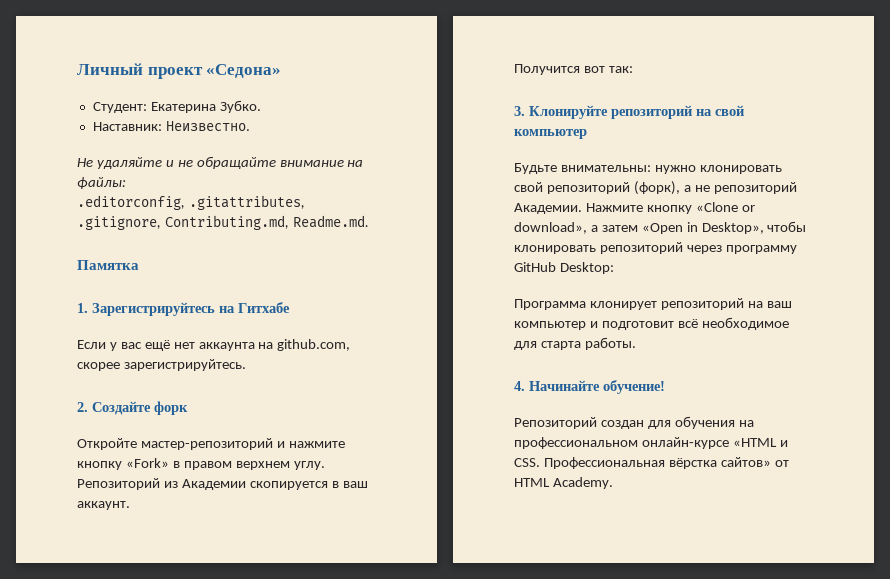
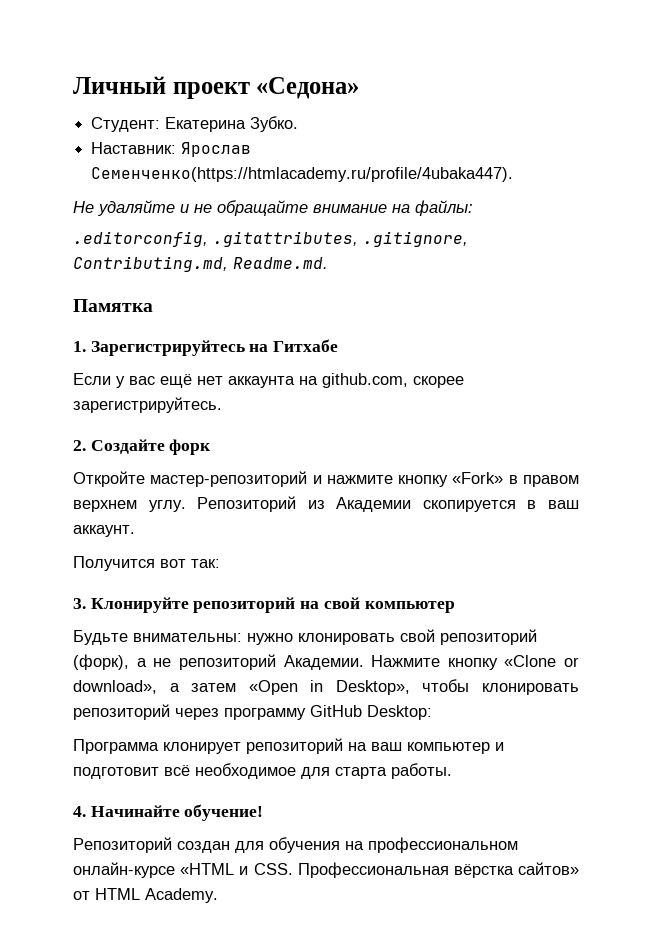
[165,121,250,131] Неизвестно. -> [181,142,252,157] [91,167,514,182] Ярослав Семенченко(https://htmlacademy.ru/profile/4ubaka447).

